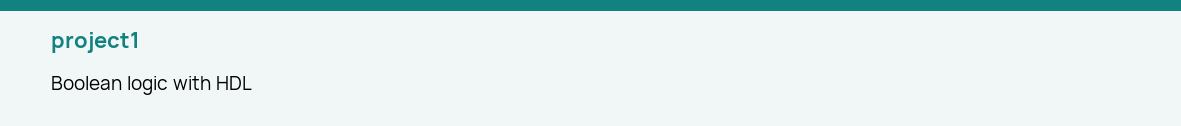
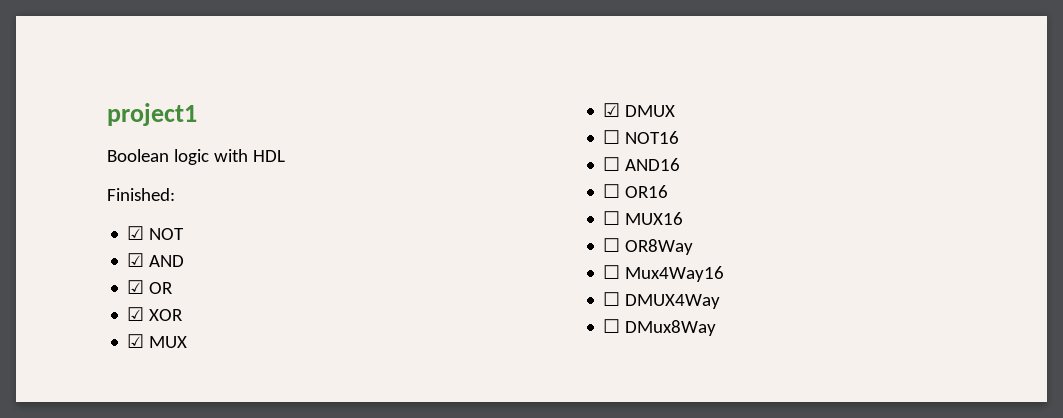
(253, 83) none -> [107,188,175,201] [127,226,185,240] [127,253,185,267] [127,280,174,294] [127,307,184,321] [127,334,188,348] [603,103,676,117] [603,130,680,144] [603,157,681,171] [603,184,669,198] [603,211,684,225] [603,238,694,255] [603,265,725,282] [603,292,721,309] [603,319,717,336] // Finished: // ☑ NOT // ☑ AND // ☑ OR // ☑ XOR // ☑ MUX // ☑ DMUX // ☐ NOT16 // ☐ AND16 // ☐ OR16 // ☐ MUX16 // ☐ OR8Way // ☐ Mux4Way16 // ☐ DMUX4Way // ☐ DMux8Way

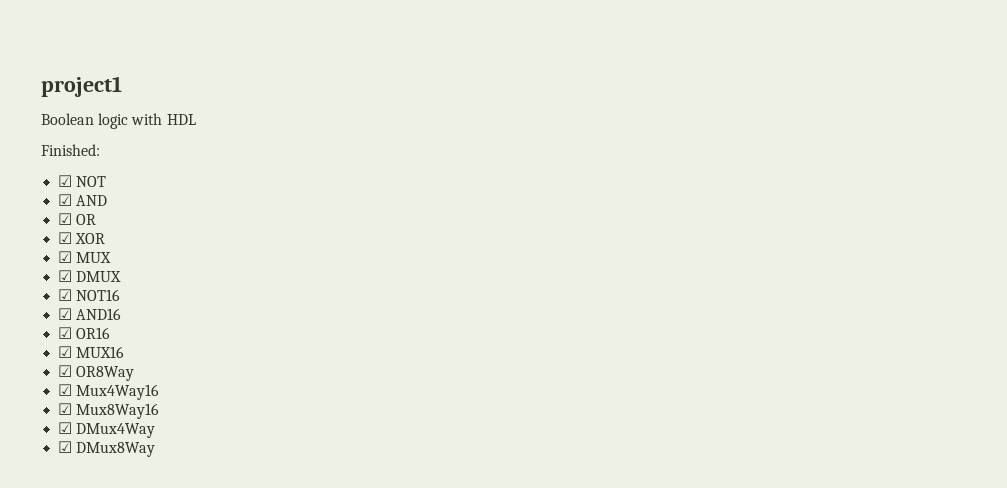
[603,130,621,144] ☐ -> [58,289,73,301] ☑
[603,157,621,171] ☐ -> [58,308,73,320] ☑
[603,184,621,198] ☐ -> [58,327,73,339] ☑
[603,211,621,225] ☐ -> [58,346,73,358] ☑
[603,238,621,252] ☐ -> [58,365,73,377] ☑
[603,265,621,279] ☐ -> [58,384,73,396] ☑
[603,292,721,309] [603,319,621,333] ☐ DMUX4Way // ☐ -> [58,403,160,419] [58,422,156,438] [58,441,73,453] ☑ Mux8Way16 // ☑ DMux4Way // ☑

